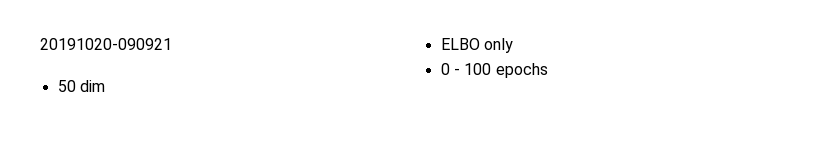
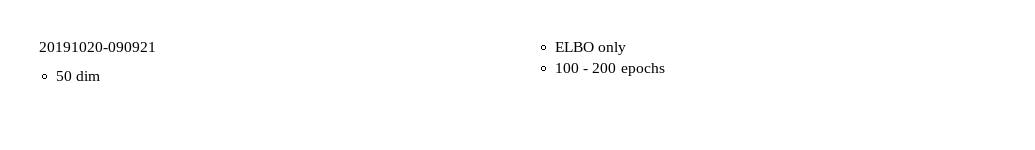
[440,63,492,75] 0 - 100 -> [555,63,617,73] 100 - 200

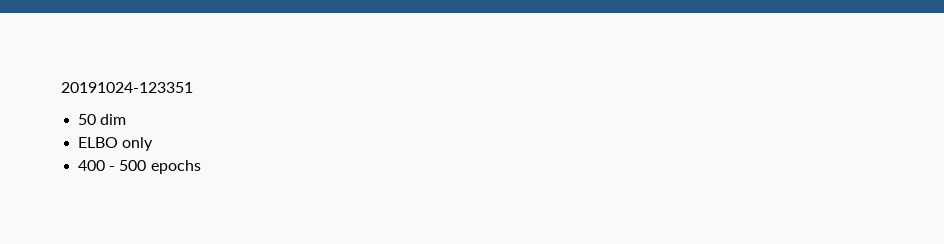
[39,42,156,52] 20191020-090921 -> [61,82,193,93] 20191024-123351
[555,63,617,73] 100 - 200 -> [78,160,147,171] 400 - 500

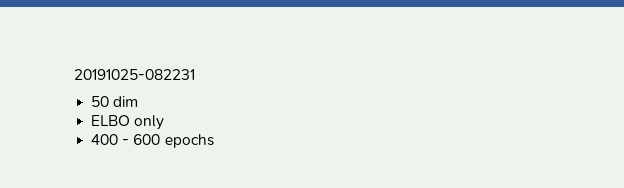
[61,82,193,93] 20191024-123351 -> [74,69,195,80] 20191025-082231
[119,160,147,171] 500 -> [133,134,161,145] 600

